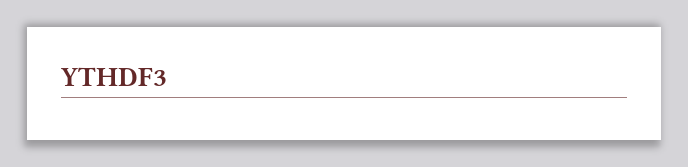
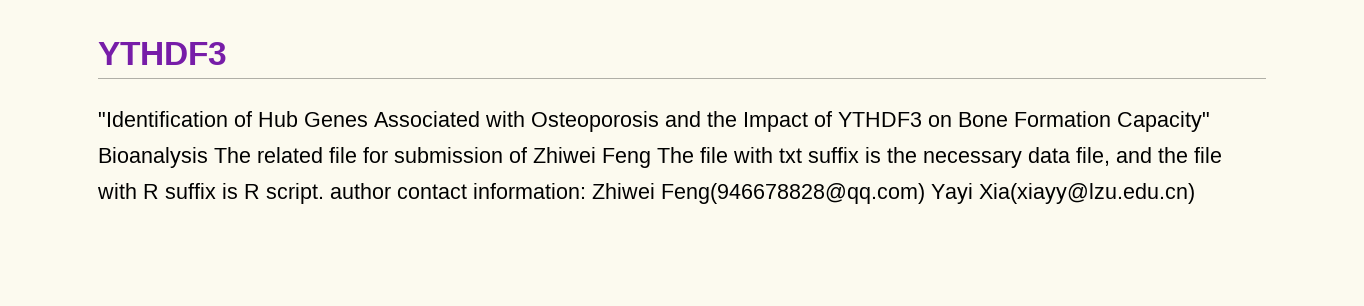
[60,67,167,86] YTHDF3 -> [98,42,227,65] [98,111,1210,132] [98,147,1222,168] [97,183,1195,204] YTHDF3 // "Identification of Hub Genes Associated with Osteoporosis and the Impact of YTHDF3 on Bone Formation Capacity" Bioanalysis The related file for submission of Zhiwei Feng The file with txt suffix is the necessary data file, and the file with R suffix is R script. author contact information: Zhiwei Feng(946678828@qq.com) Yayi Xia(xiayy@lzu.edu.cn)

